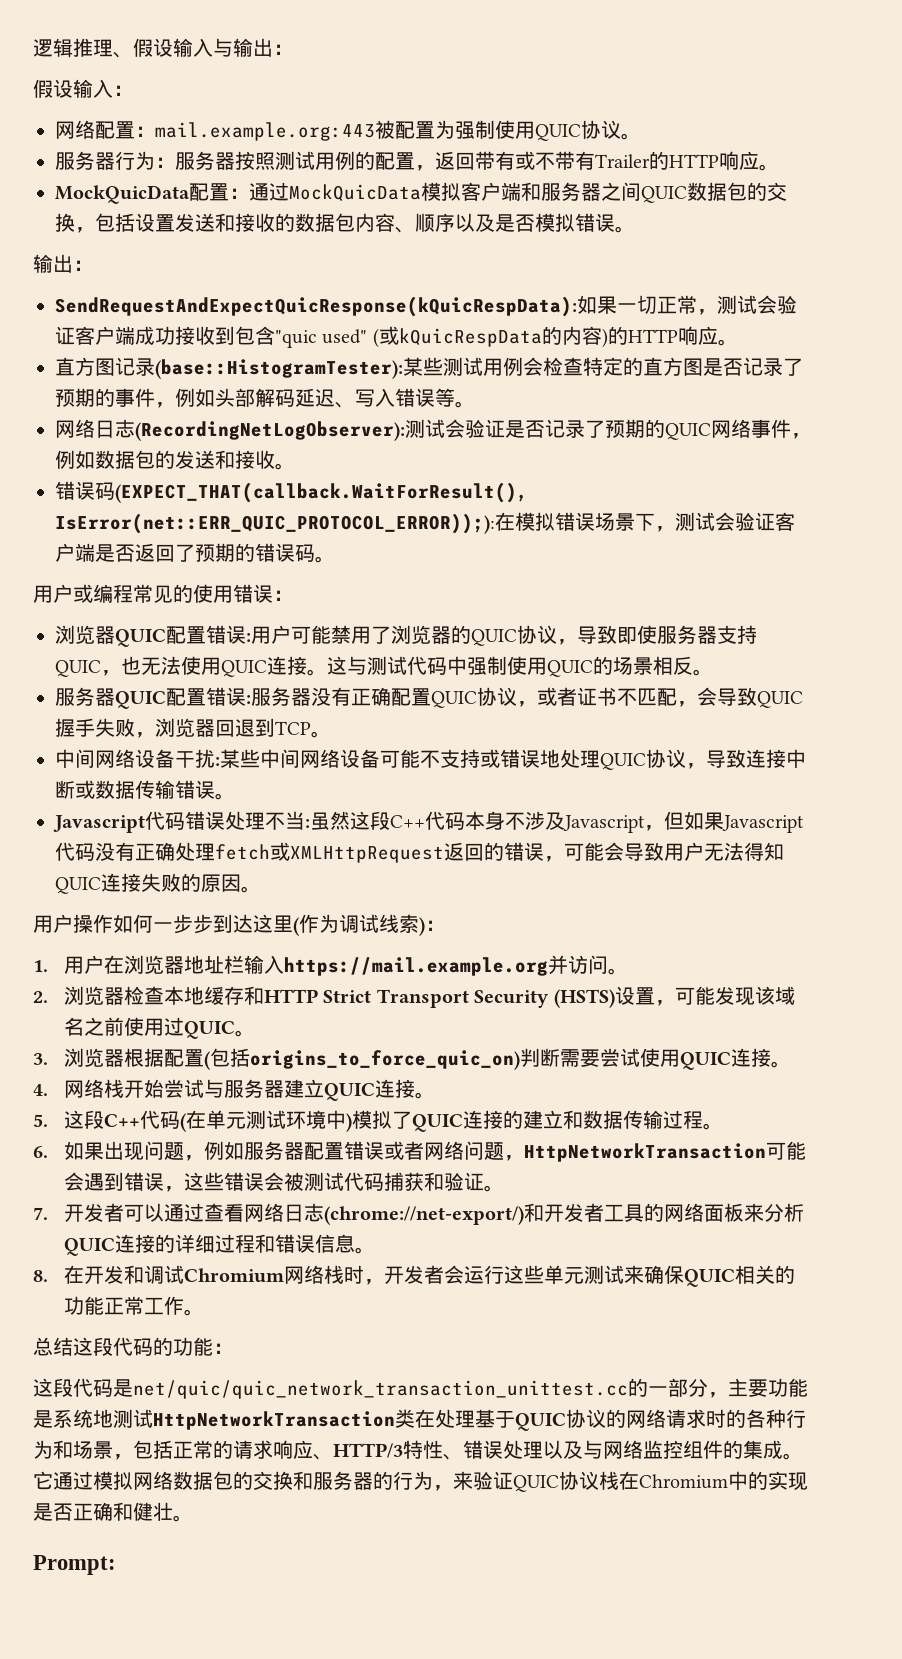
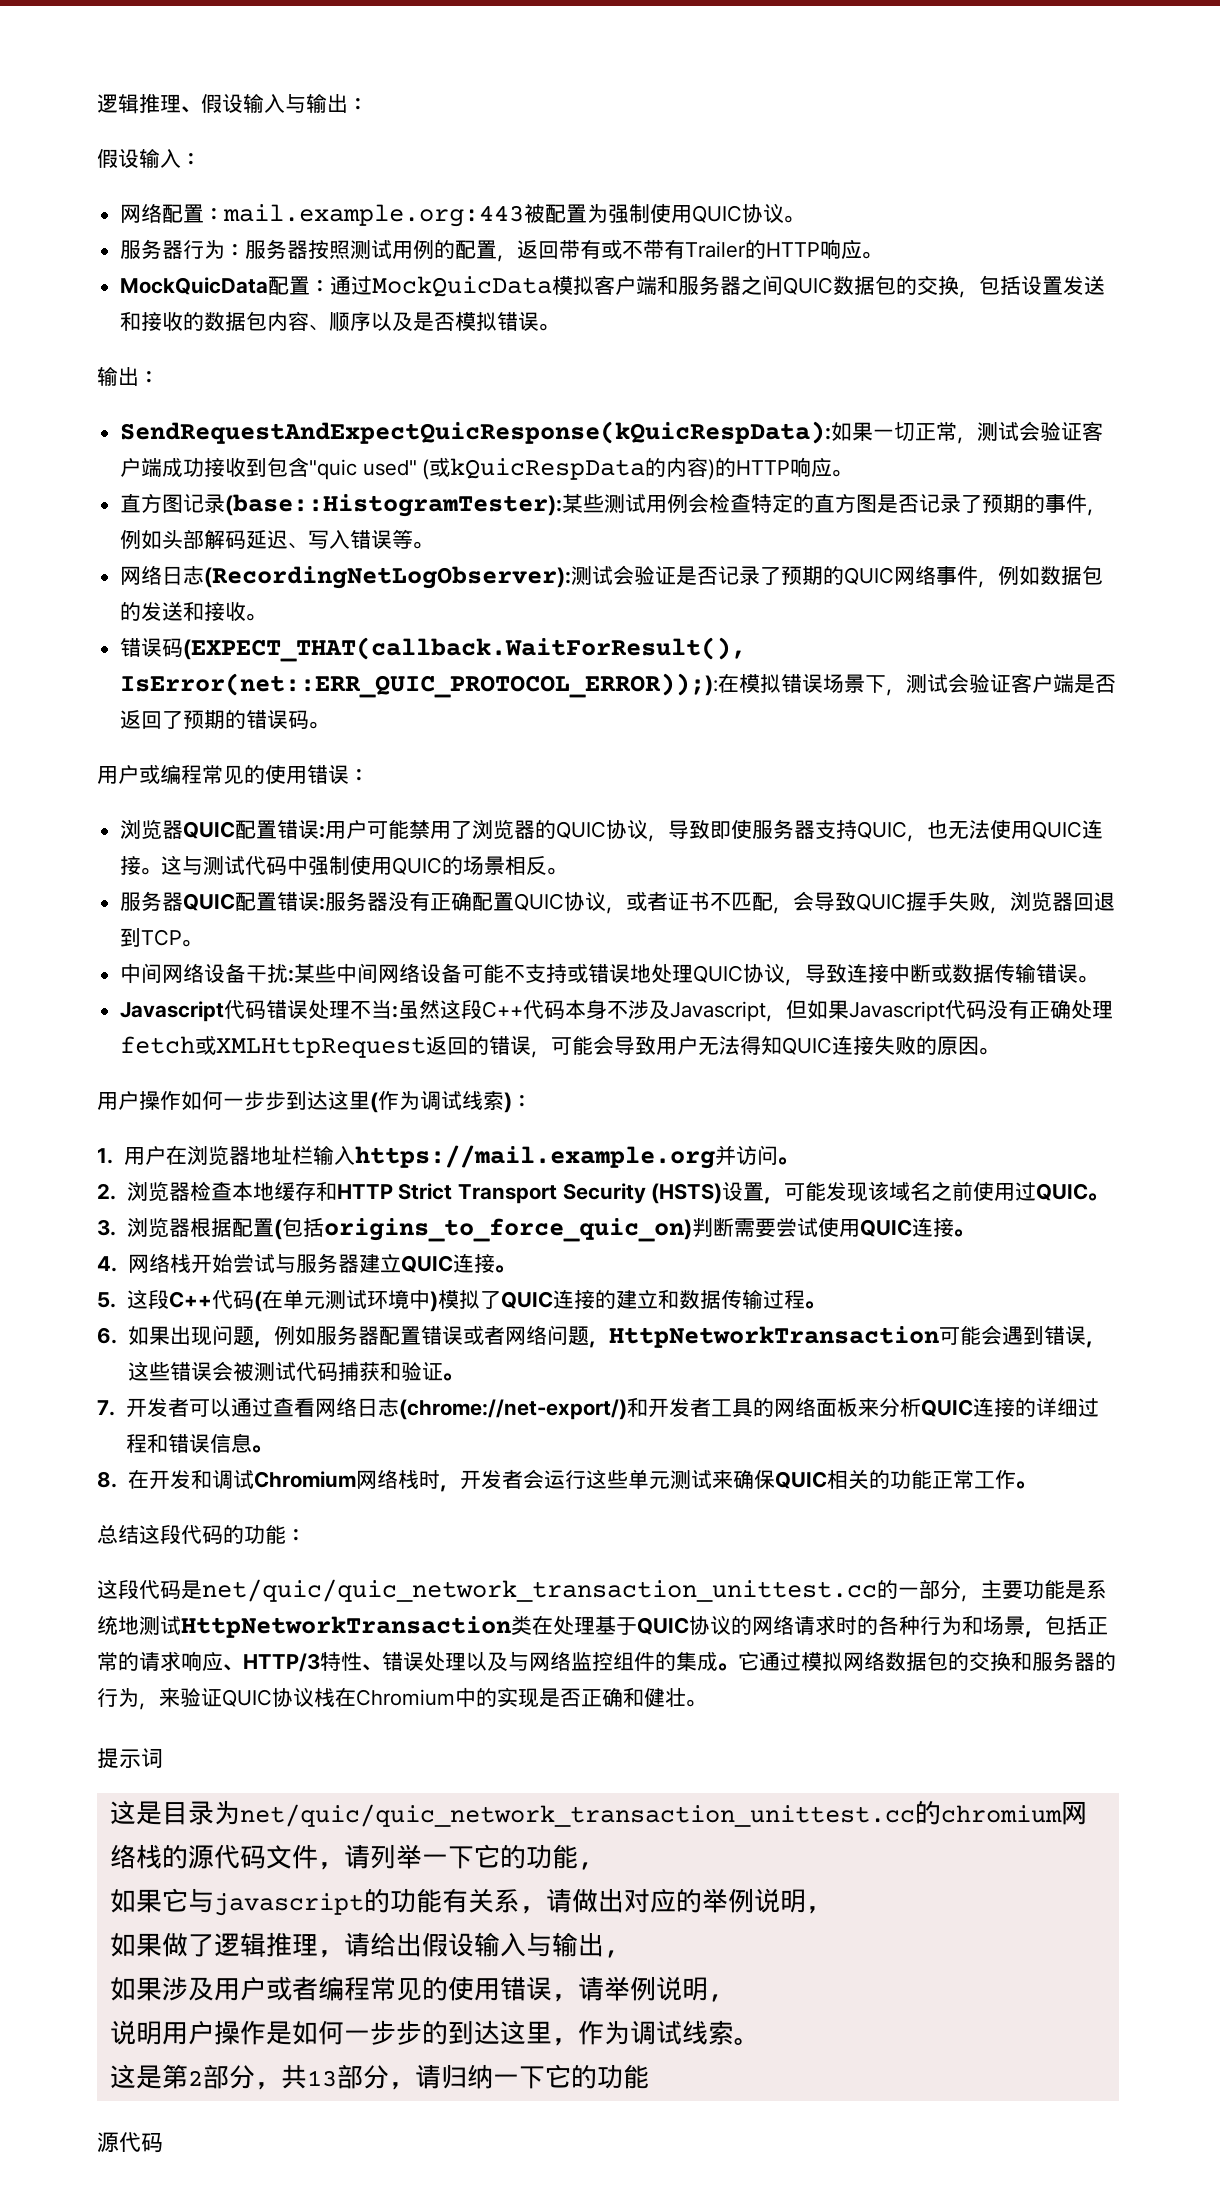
[33,1555,116,1575] Prompt: -> [97,1748,163,1768] [109,1800,1087,1827] [109,1844,593,1870] [109,1888,832,1916] [109,1932,619,1958] [109,1976,723,2002] [109,2020,760,2046] [109,2064,649,2090] [97,2132,163,2153] 提示词 // 这是目录为net/quic/quic_network_transaction_unittest.cc的chromium网络栈的源代码文件，请列举一下它的功能, // 如果它与javascript的功能有关系，请做出对应的举例说明， // 如果做了逻辑推理，请给出假设输入与输出, // 如果涉及用户或者编程常见的使用错误，请举例说明, // 说明用户操作是如何一步步的到达这里，作为调试线索。 // 这是第2部分，共13部分，请归纳一下它的功能 // 源代码

